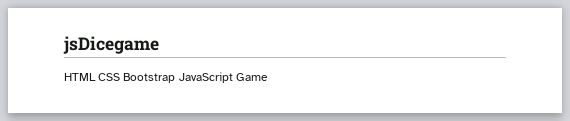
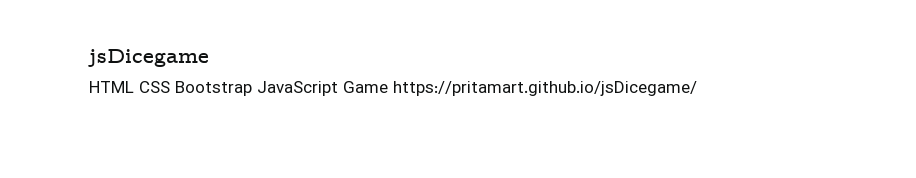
(268, 77) none -> [393,81,697,96] https://pritamart.github.io/jsDicegame/

